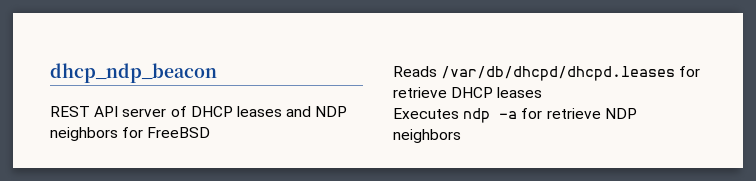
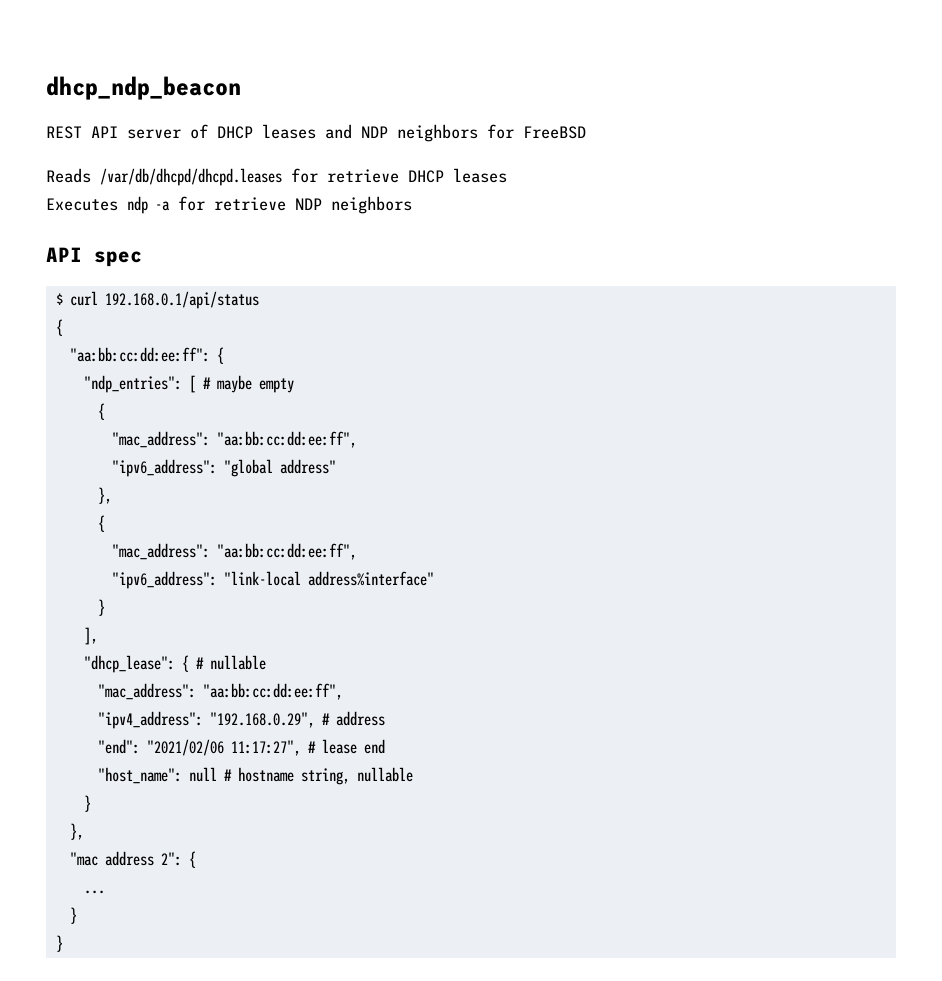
(461, 136) none -> [46,247,142,267] [55,291,259,309] [55,319,63,336] [69,347,224,364] [83,375,294,393] [97,403,105,420] [111,431,357,448] [111,459,336,477] [97,487,112,504] [97,515,105,532] [111,543,357,560] [111,571,434,589] [97,599,105,616] [83,627,98,645] [83,655,266,673] [97,683,343,700] [97,711,385,729] [97,739,385,756] [97,767,413,785] [83,795,91,812] [69,823,84,840] [69,851,196,868] [83,890,105,894] [69,907,77,924] [55,935,63,952] // API spec // $ curl 192.168.0.1/api/status // { // "aa:bb:cc:dd:ee:ff": { // "ndp_entries": [ # maybe empty // { // "mac_address": "aa:bb:cc:dd:ee:ff", // "ipv6_address": "global address" // }, // { // "mac_address": "aa:bb:cc:dd:ee:ff", // "ipv6_address": "link-local address%interface" // } // ], // "dhcp_lease": { # nullable // "mac_address": "aa:bb:cc:dd:ee:ff", // "ipv4_address": "192.168.0.29", # address // "end": "2021/02/06 11:17:27", # lease end // "host_name": null # hostname string, nullable // } // }, // "mac address 2": { // ... // } // }

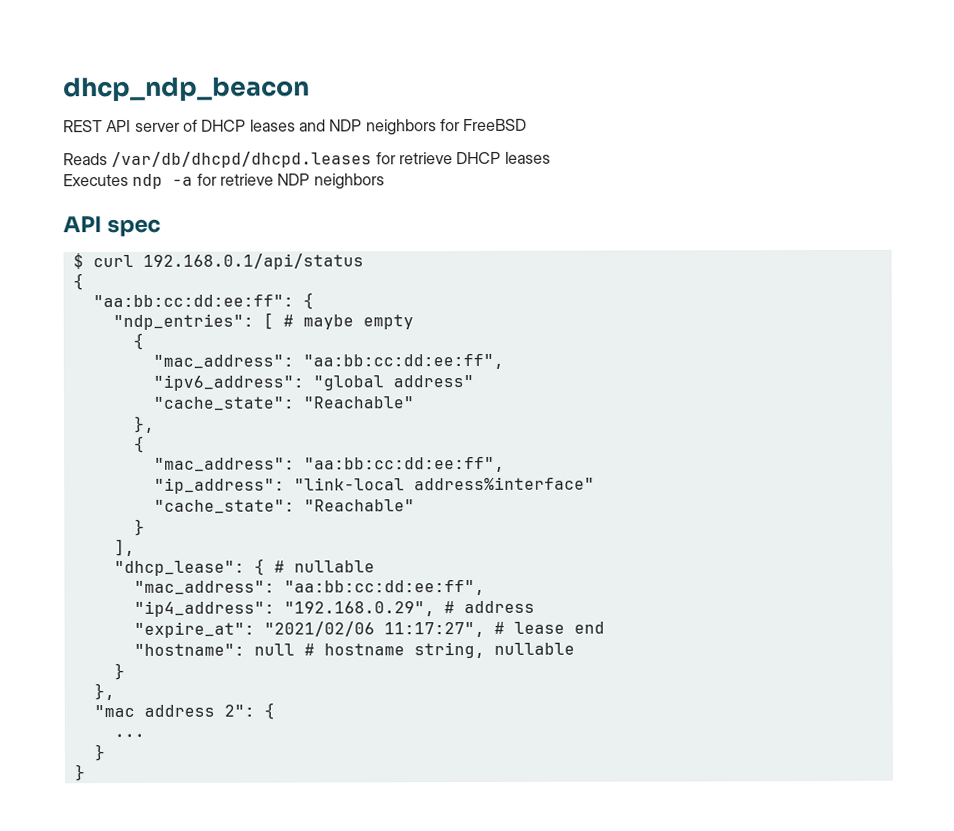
(336, 466) none -> [152,396,414,411] // "cache_state": "Reachable"
[111,571,217,589] "ipv6_address": -> [153,477,285,494] "ip_address":
(434, 578) none -> [153,499,415,514] // "cache_state": "Reachable"
[97,711,203,729] "ipv4_address": -> [133,600,275,617] "ip4_address":
[97,739,140,754] "end": -> [133,621,255,638] "expire_at":
[97,767,182,784] "host_name": -> [133,643,245,656] "hostname":

